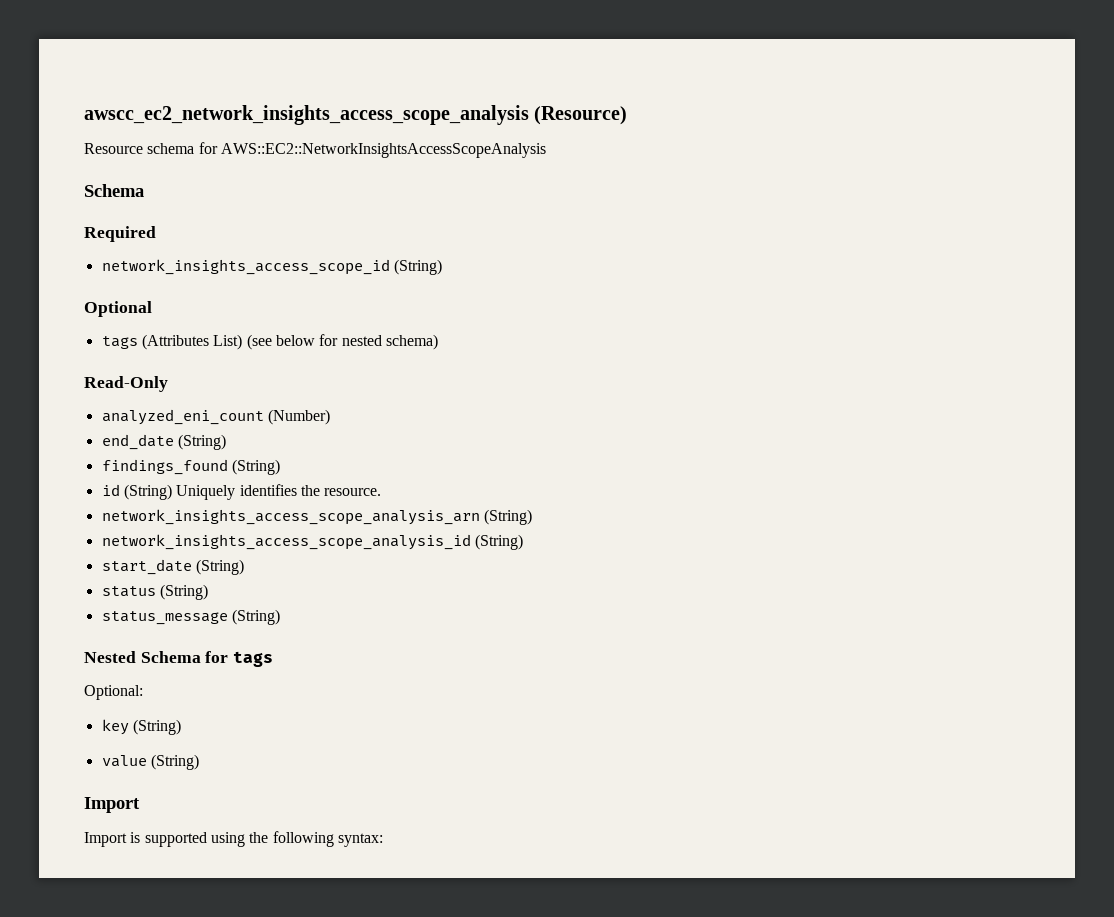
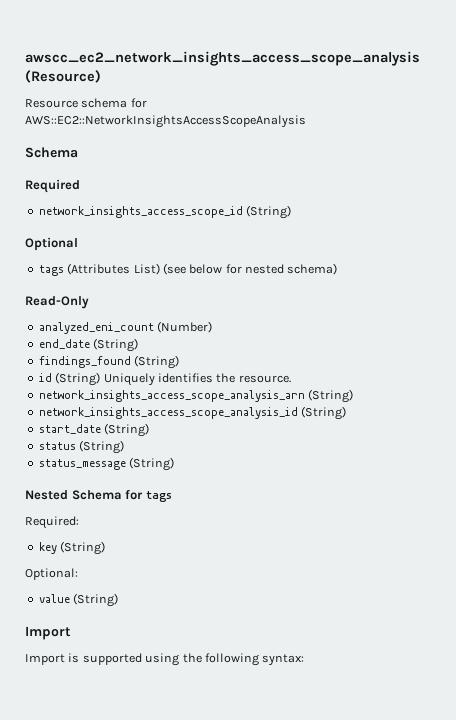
[84,685,143,700] Optional: -> [25,516,79,529] Required:
(181, 727) none -> [25,568,78,580] // Optional:

